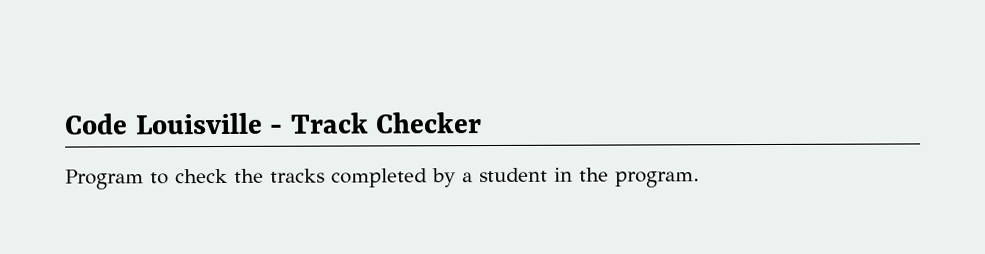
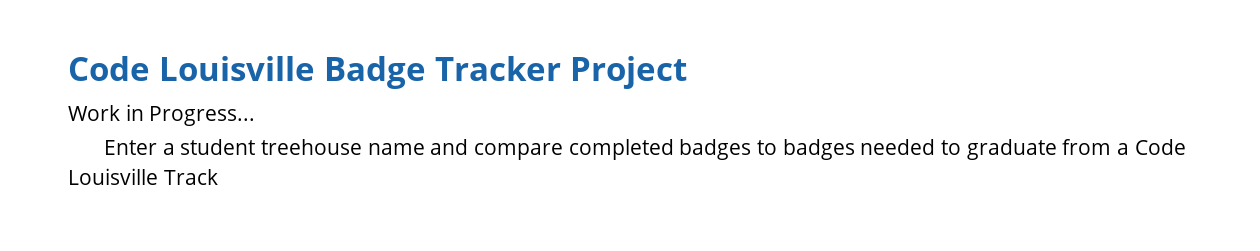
[64,112,483,135] [65,167,700,190] Code Louisville - Track Checker // Program to check the tracks completed by a student in the program. -> [68,56,687,89] [68,104,256,126] [103,139,1186,160] [68,168,218,185] Code Louisville Badge Tracker Project // Work in Progress... // Enter a student treehouse name and compare completed badges to badges needed to graduate from a Code Louisville Track

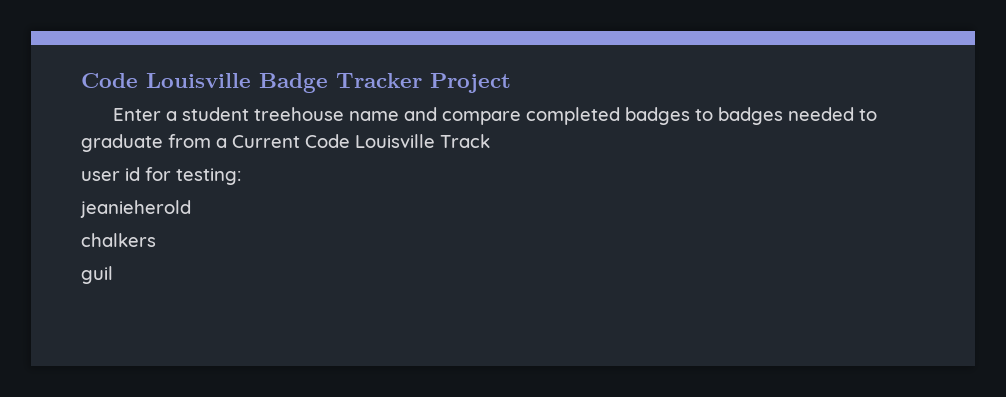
[68,104,256,126] // Work in Progress... -> (511, 83) none
(1129, 149) none -> [232,135,300,148] Current
(218, 177) none -> [81,167,241,185] [80,200,191,218] [81,233,156,247] [81,266,113,284] // user id for testing: // jeanieherold // chalkers // guil

